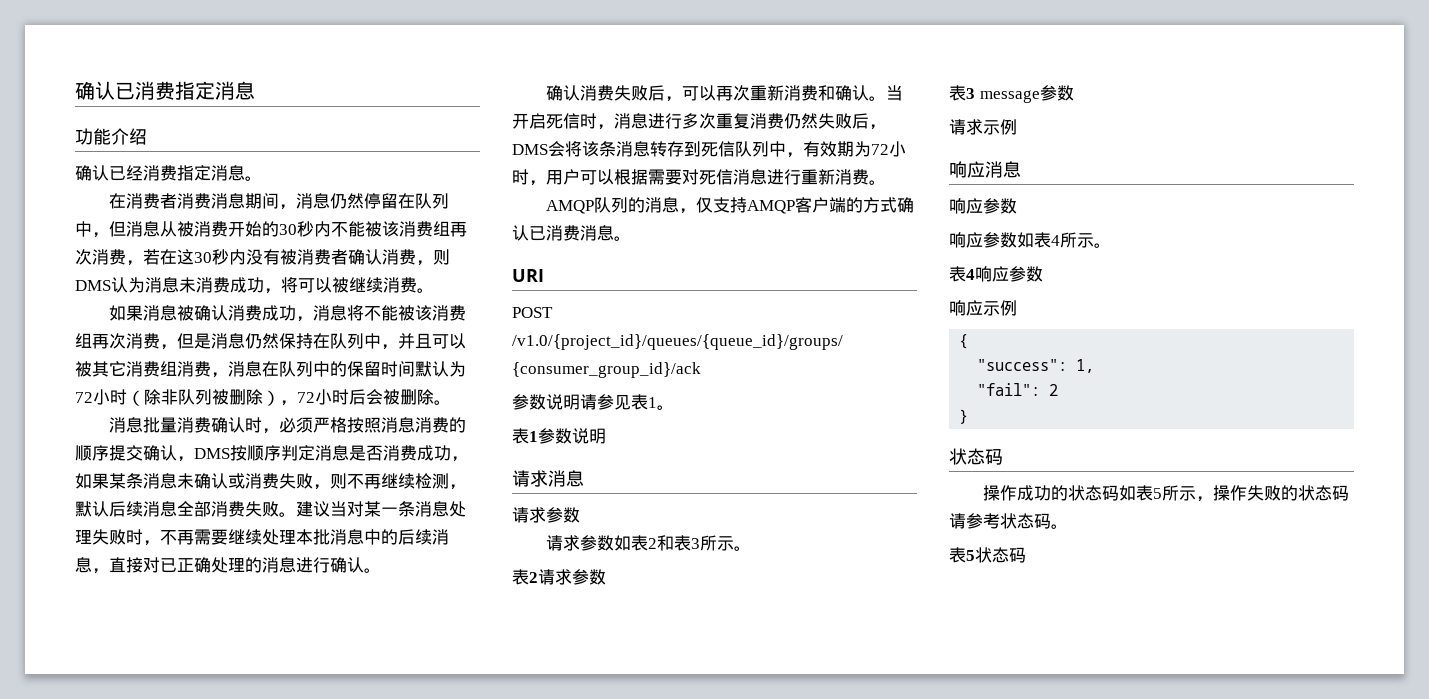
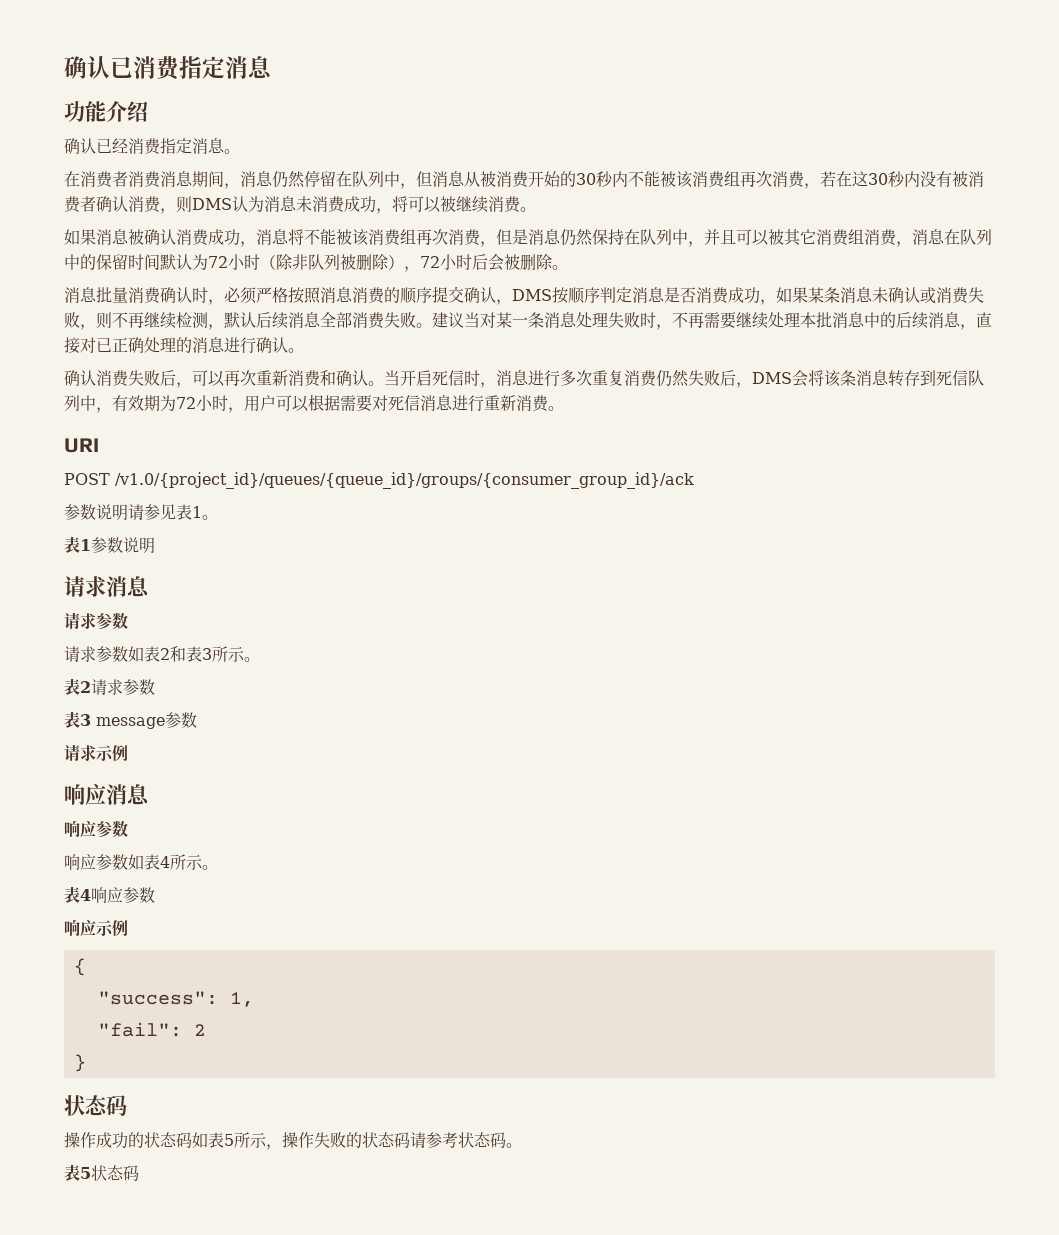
[545,197,914,214] [512,225,631,241] // AMQP队列的消息，仅支持AMQP客户端的方式确认已消费消息。 -> (564, 408) none

